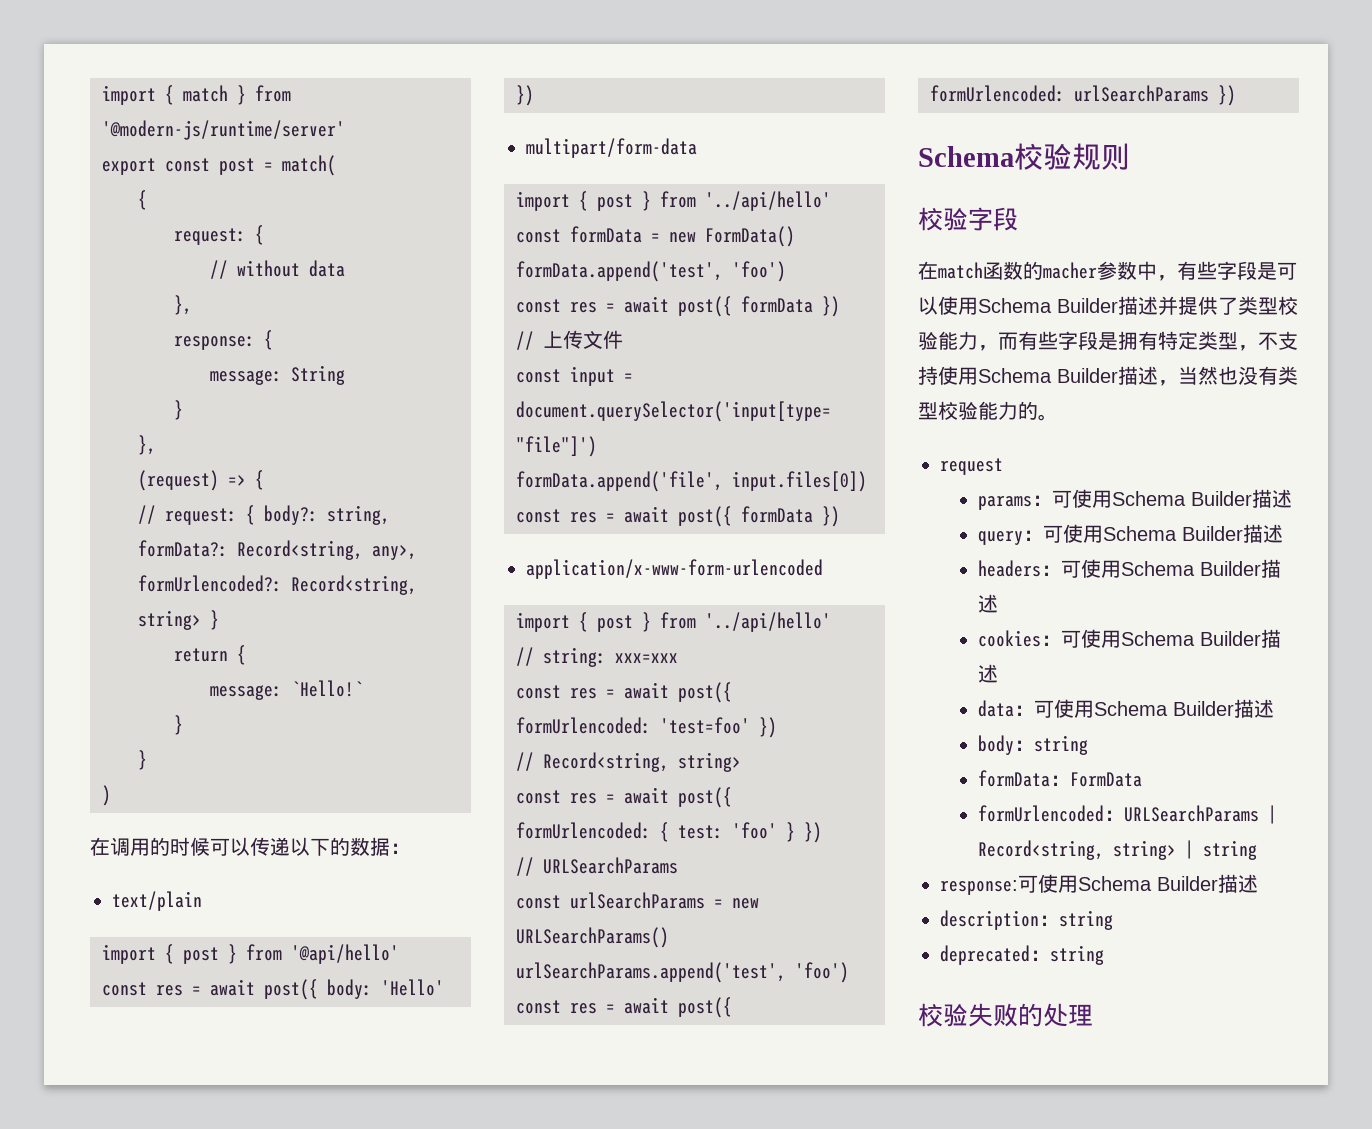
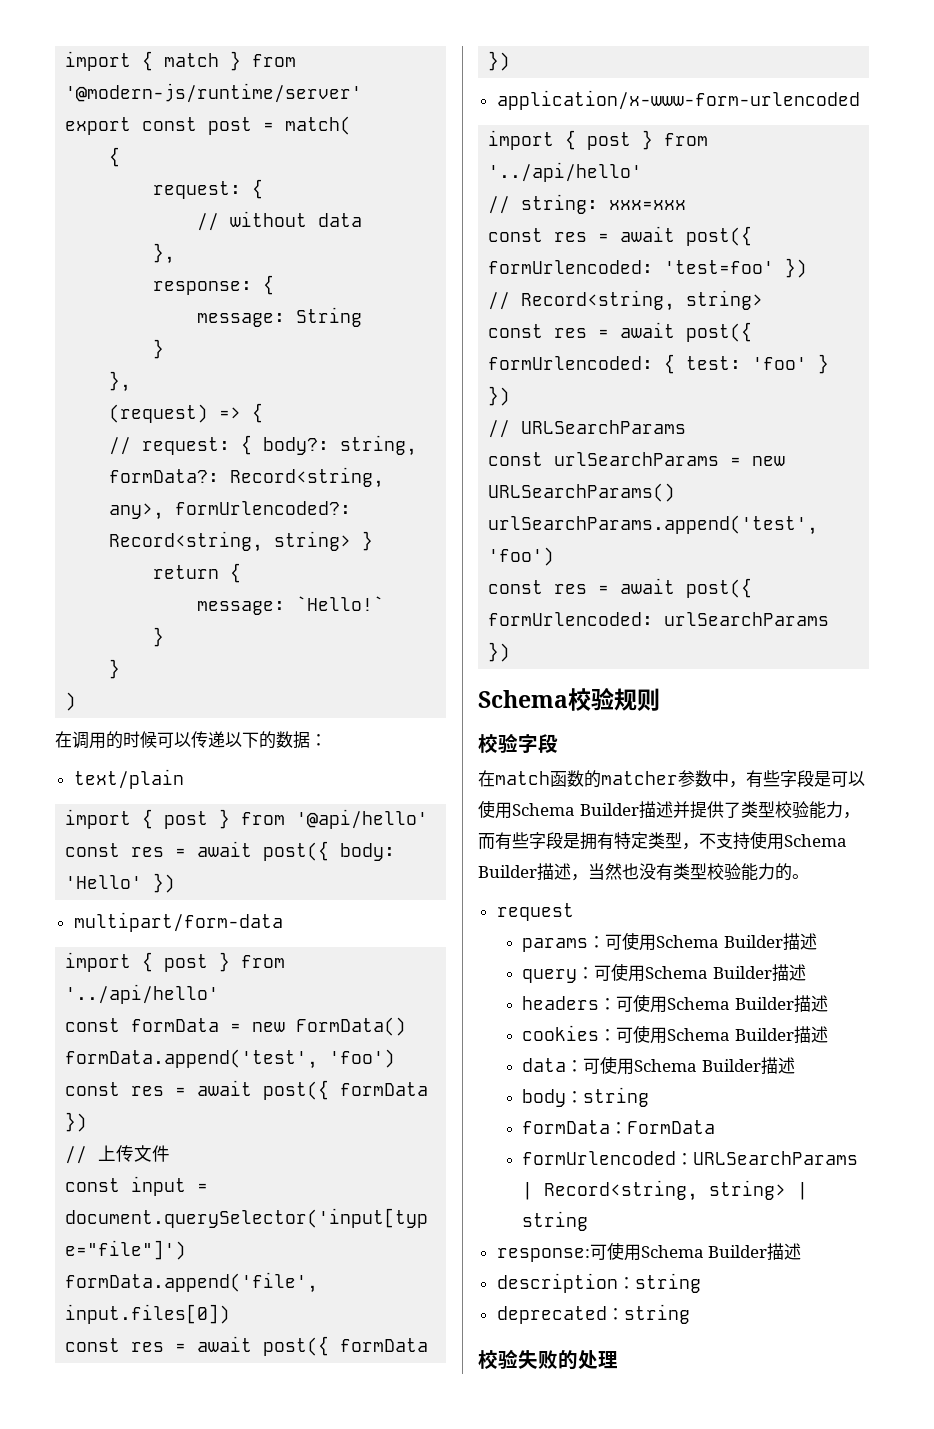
[1043,262,1097,279] macher -> [601,771,678,785] matcher

